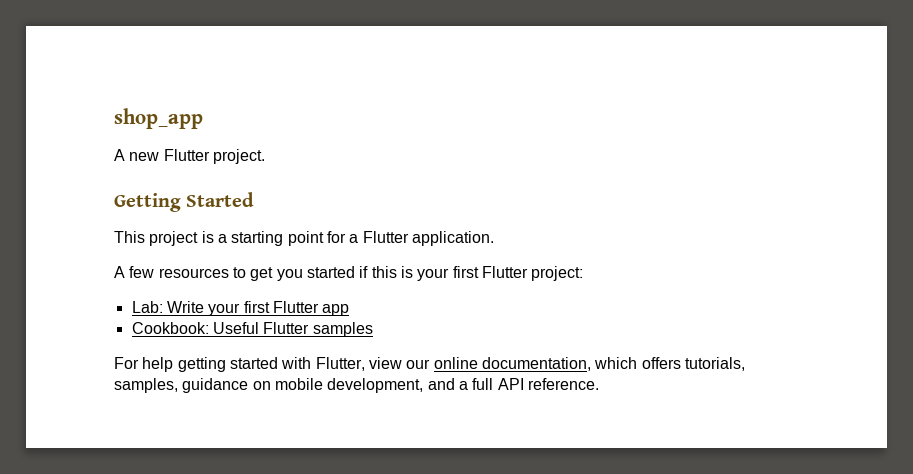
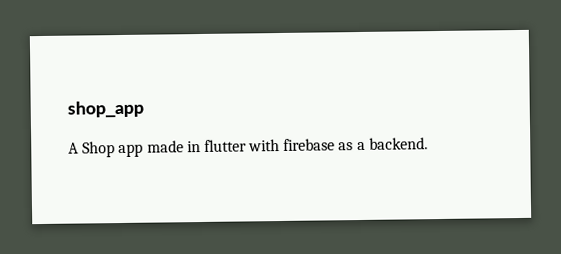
[129,149,265,164] [114,192,255,212] [114,231,494,246] [114,266,584,281] [131,301,350,316] [131,322,373,337] [114,357,745,372] [114,378,599,393] new Flutter project. // Getting Started // This project is a starting point for a Flutter application. // A few resources to get you started if this is your first Flutter project: // Lab: Write your first Flutter app // Cookbook: Useful Flutter samples // For help getting started with Flutter, view our online documentation, which offers tutorials, samples, guidance on mobile development, and a full API reference. -> [82,137,428,158] Shop app made in flutter with firebase as a backend.

